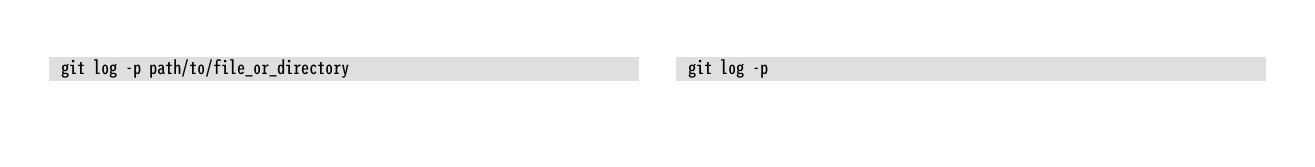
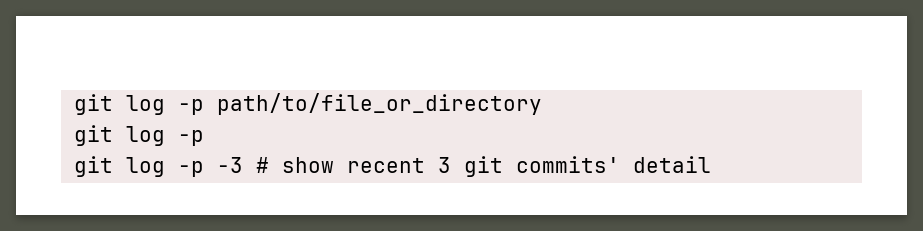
(769, 71) none -> [73,156,711,177] // git log -p -3 # show recent 3 git commits' detail

